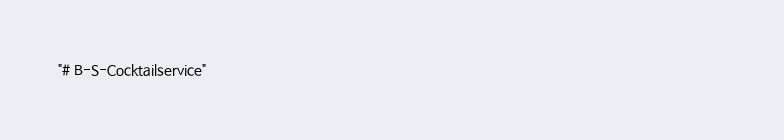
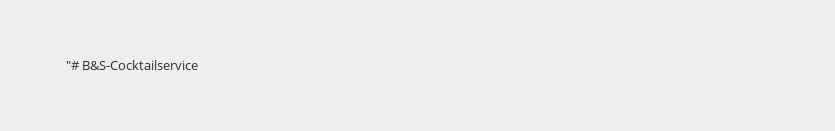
[73,64,206,77] B-S-Cocktailservice" -> [82,60,199,70] B&S-Cocktailservice

